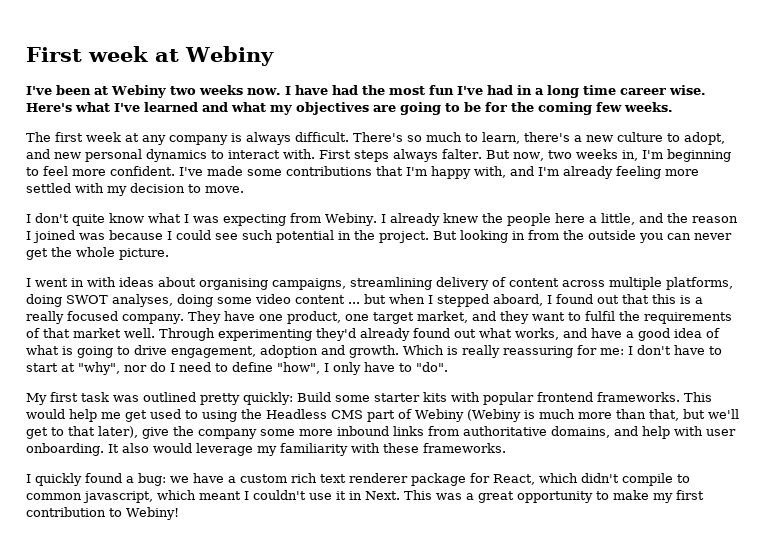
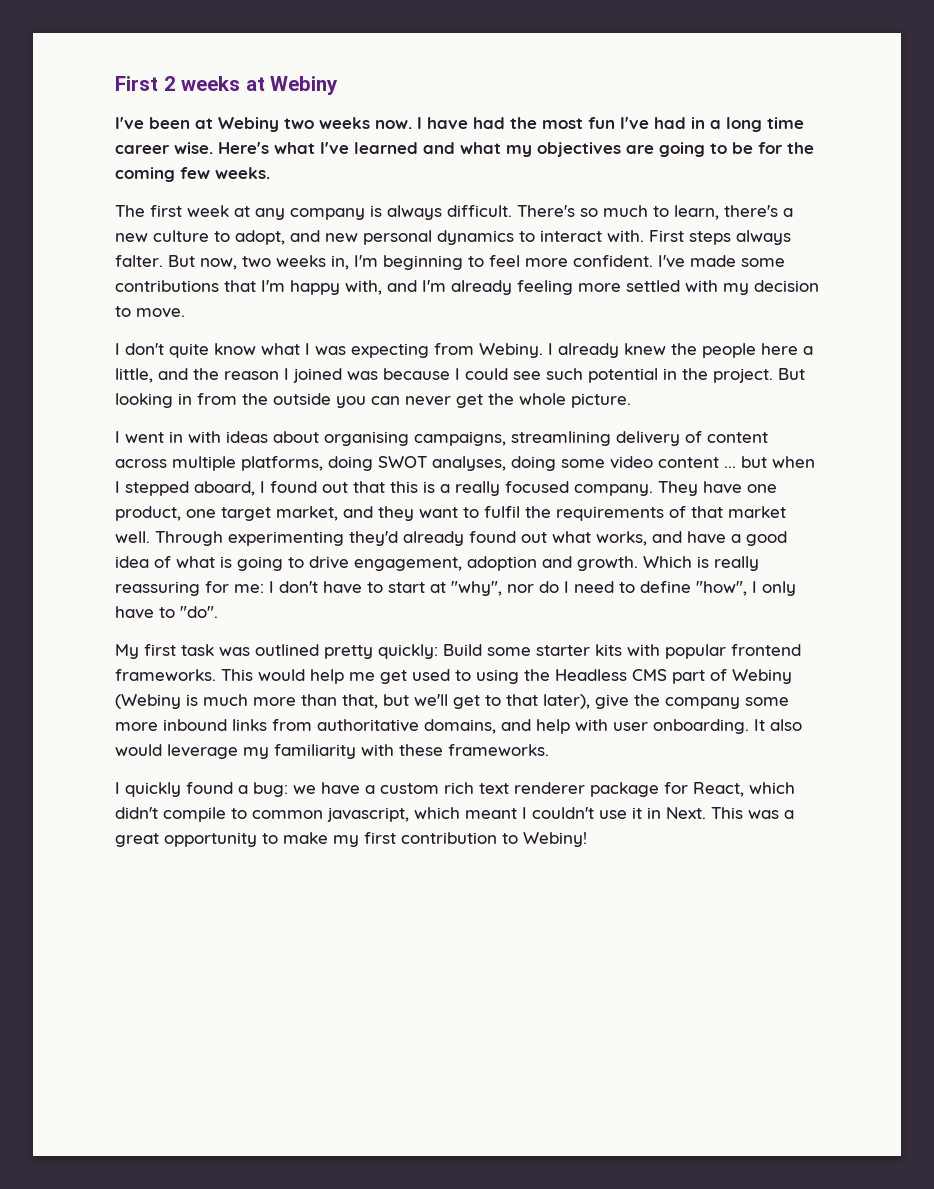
[26,46,148,62] First week -> [115,76,241,91] First 2 weeks

